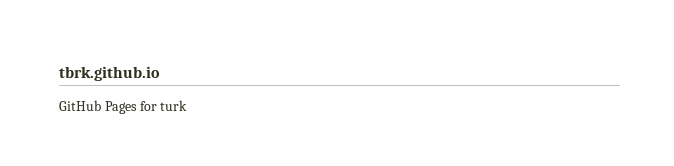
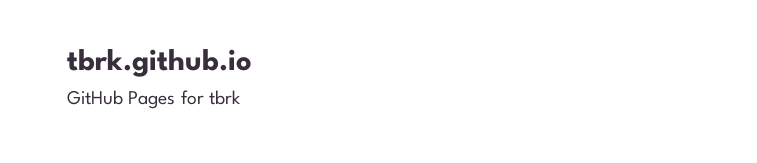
[160,100,188,111] turk -> [208,90,241,105] tbrk

